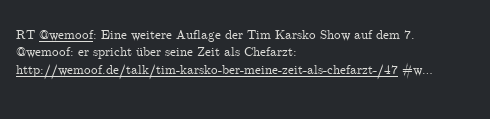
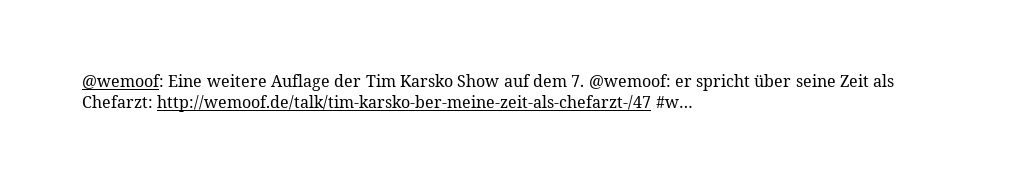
[16,30,35,39] RT -> (82, 81) none

